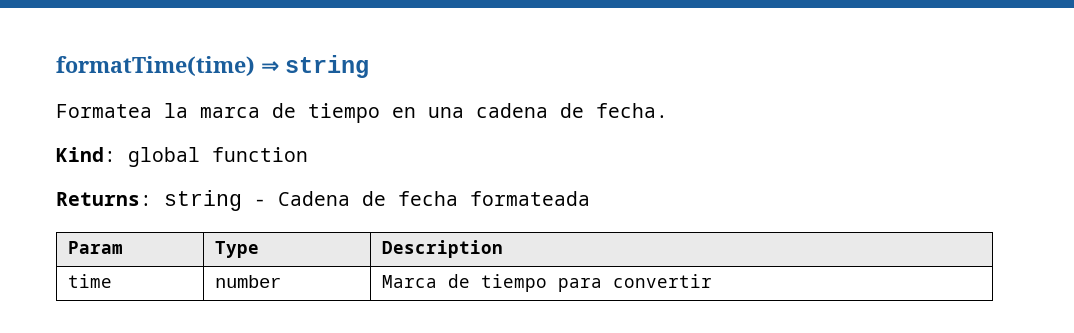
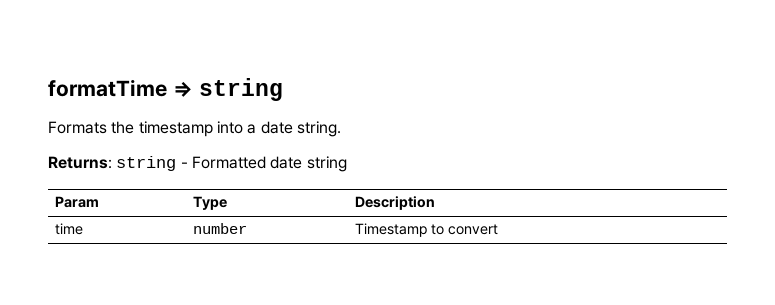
[56,56,255,76] formatTime(time) -> [48,79,167,97] formatTime
[56,103,668,123] [56,147,308,167] Formatea la marca de tiempo en una cadena de fecha. // Kind: global function -> [48,121,341,137] Formats the timestamp into a date string.
[278,191,590,206] Cadena de fecha formateada -> [191,156,347,172] Formatted date string
[381,274,712,292] Marca de tiempo para convertir -> [354,223,498,237] Timestamp to convert

